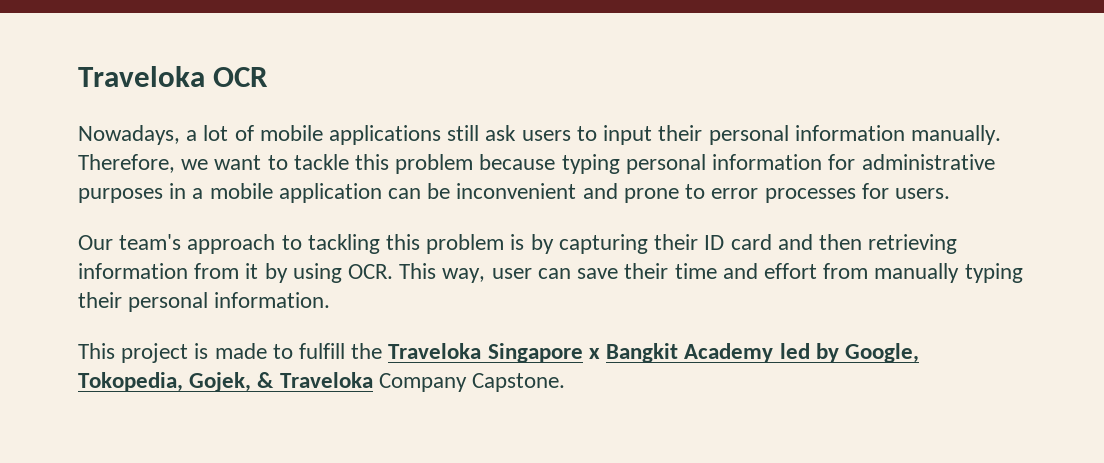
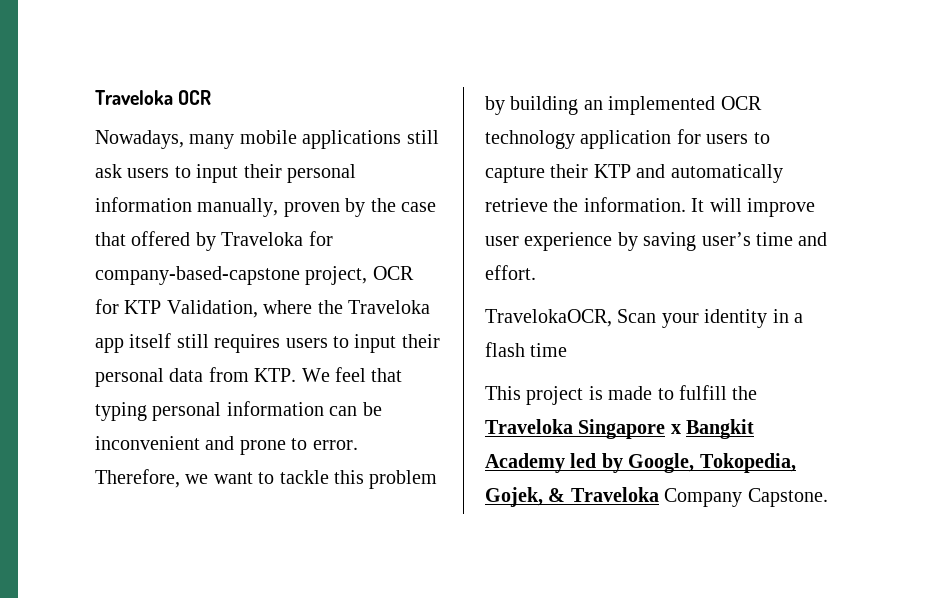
[186,125,254,141] a lot of -> [189,134,235,149] many
[910,125,1001,145] manually. -> [197,198,436,217] [95,231,333,251] [95,266,414,285] [95,299,430,318] [95,333,440,353] [95,367,403,387] [95,401,382,421] [95,436,358,455] manually, proven by the case that offered by Traveloka for company-based-capstone project, OCR for KTP Validation, where the Traveloka app itself still requires users to input their personal data from KTP. We feel that typing personal information can be inconvenient and prone to error.
[479,154,995,174] [78,183,950,203] [78,234,958,254] [78,263,1023,283] [78,292,331,312] because typing personal information for administrative purposes in a mobile application can be inconvenient and prone to error processes for users. // Our team's approach to tackling this problem is by capturing their ID card and then retrieving information from it by using OCR. This way, user can save their time and effort from manually typing their personal information. -> [485,96,762,115] [485,129,770,149] [485,164,783,183] [485,197,815,217] [485,232,828,251] [485,265,536,280] [485,309,803,328] [485,342,568,357] by building an implemented OCR technology application for users to capture their KTP and automatically retrieve the information. It will improve user experience by saving user’s time and effort. // TravelokaOCR, Scan your identity in a flash time

